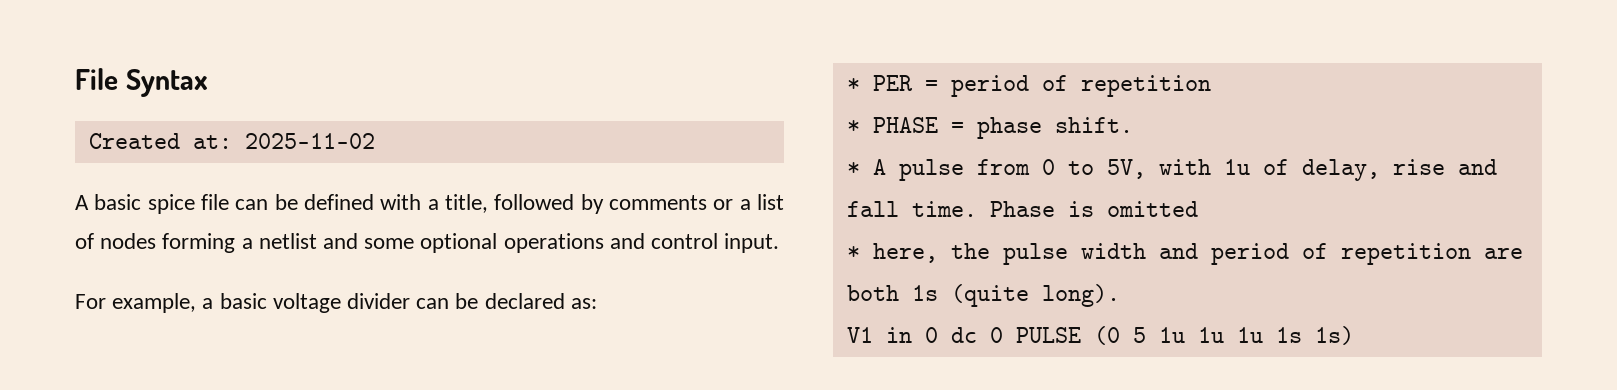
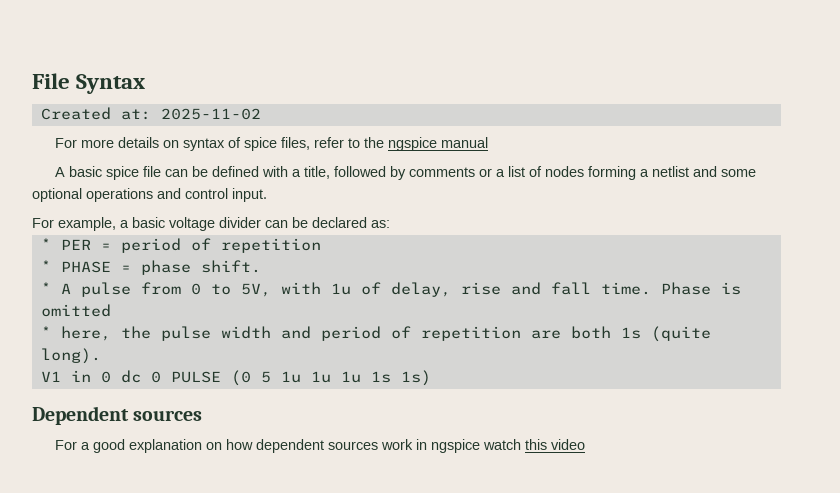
(375, 141) none -> [55,137,489,151] // For more details on syntax of spice files, refer to the ngspice manual
(1354, 335) none -> [32,406,203,425] [55,439,586,453] // Dependent sources // For a good explanation on how dependent sources work in ngspice watch this video

